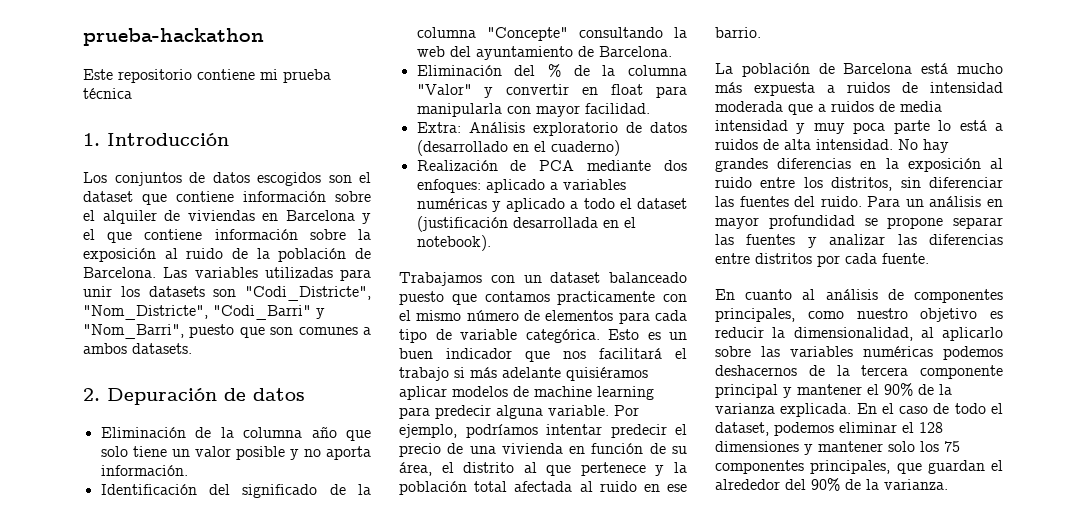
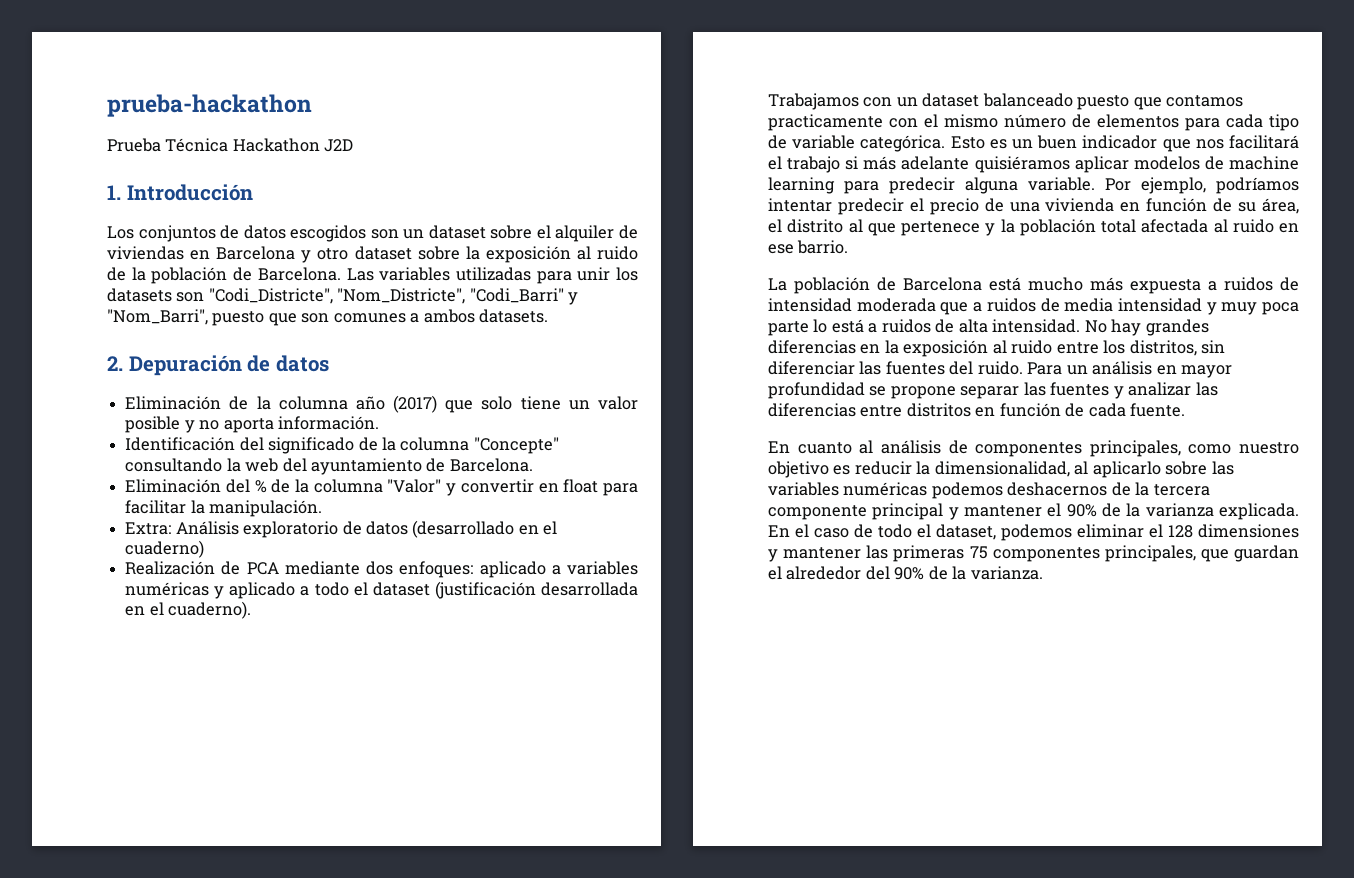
[83,69,331,83] [83,88,132,99] Este repositorio contiene mi prueba técnica -> [107,138,354,152] Prueba Técnica Hackathon J2D
[359,172,371,183] [83,191,326,205] el dataset que contiene información -> [403,225,486,239] un dataset
[83,229,298,243] el que contiene información -> [317,246,412,260] otro dataset
(337, 432) none -> [393,395,438,413] (2017)
[416,103,650,117] manipularla con mayor facilidad. -> [125,500,323,517] facilitar la manipulación.
[416,235,491,251] notebook). -> [168,601,252,619] cuaderno).
[817,255,840,267] por -> [975,403,1085,417] en función de
[888,441,939,452] solo los -> [866,545,965,562] las primeras

